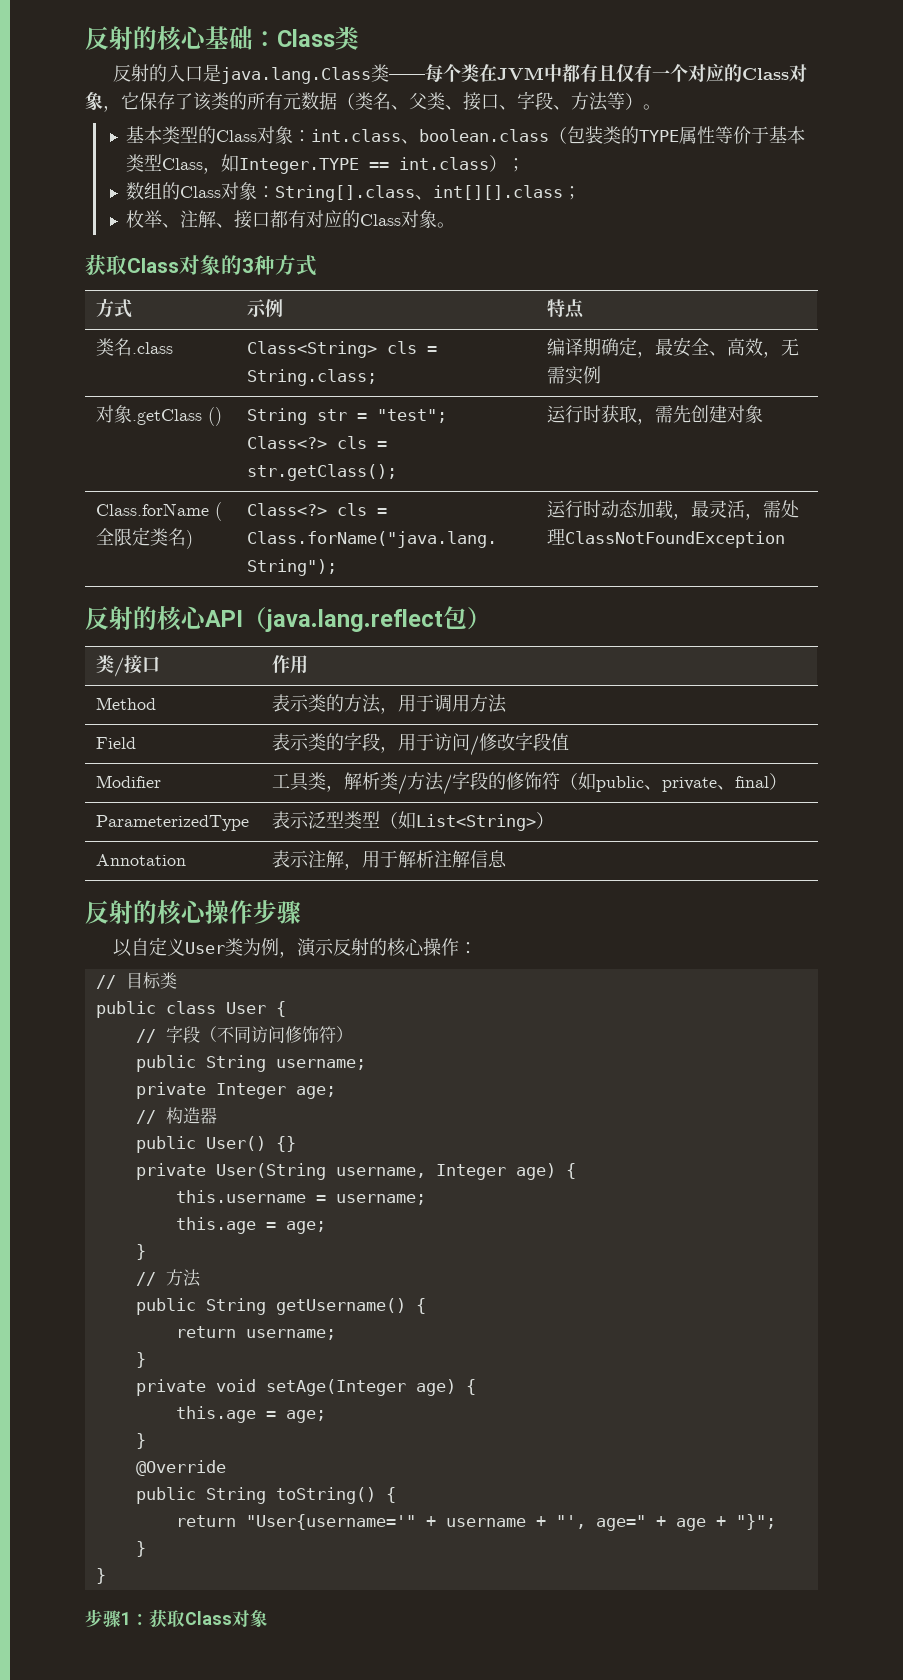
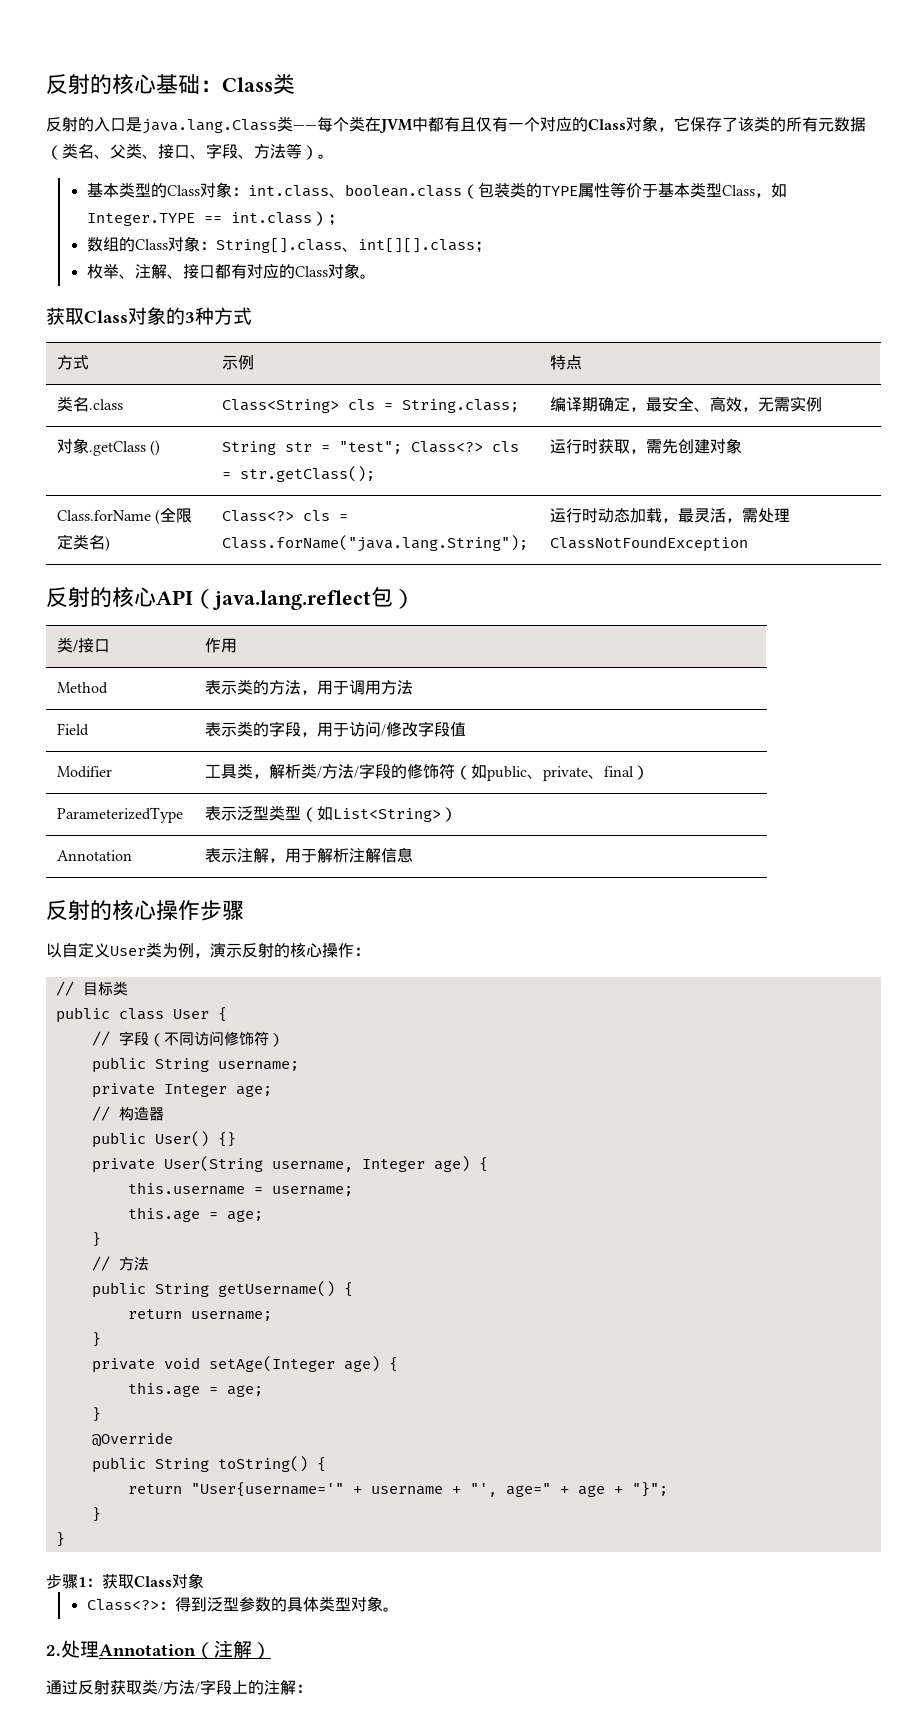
(268, 1618) none -> [86,1596,399,1612] [46,1640,271,1659] [46,1679,312,1695] // Class<?>：得到泛型参数的具体类型对象。 // 2.处理Annotation（注解） // 通过反射获取类/方法/字段上的注解：

